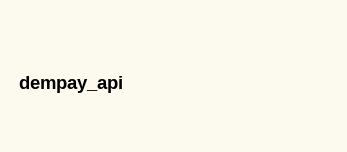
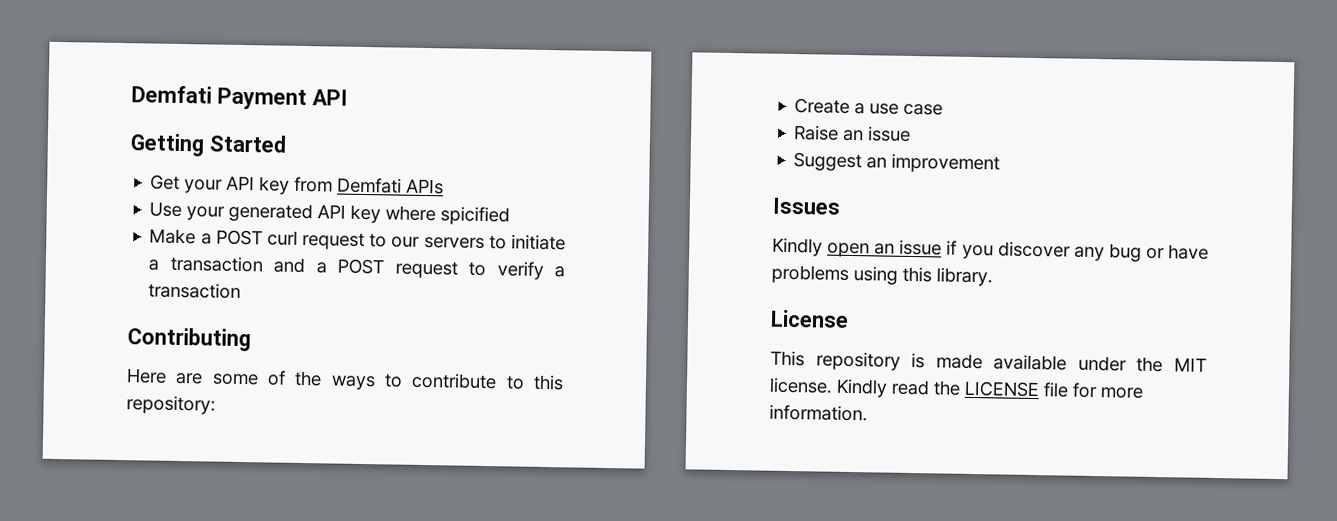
[19,76,123,93] dempay_api -> [131,85,348,111] [130,133,286,157] [150,174,445,195] [149,201,511,226] [149,228,566,251] [148,255,565,280] [148,282,242,299] [127,327,251,352] [126,368,564,391] [126,395,216,415] [794,98,944,116] [793,125,912,142] [793,152,1001,174] [772,197,841,215] [772,237,1209,262] [771,264,993,287] [770,309,849,328] [770,350,1207,373] [769,377,1143,399] [769,404,868,422] Demfati Payment API // Getting Started // Get your API key from Demfati APIs // Use your generated API key where spicified // Make a POST curl request to our servers to initiate a transaction and a POST request to verify a transaction // Contributing // Here are some of the ways to contribute to this repository: // Create a use case // Raise an issue // Suggest an improvement // Issues // Kindly open an issue if you discover any bug or have problems using this library. // License // This repository is made available under the MIT license. Kindly read the LICENSE file for more information.

